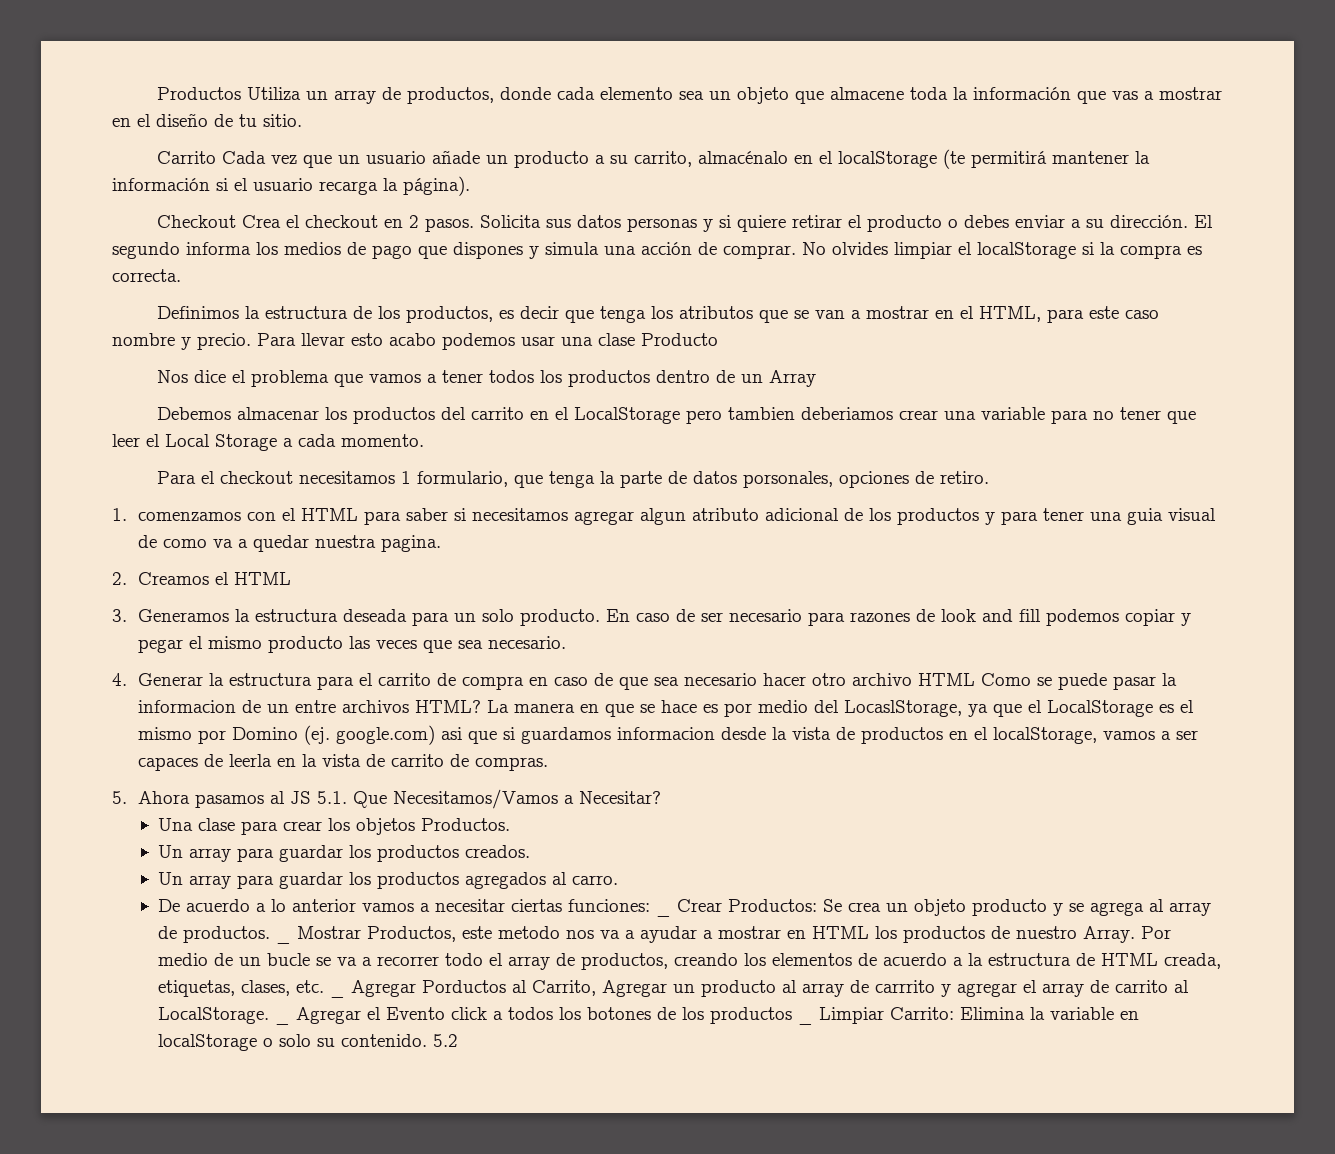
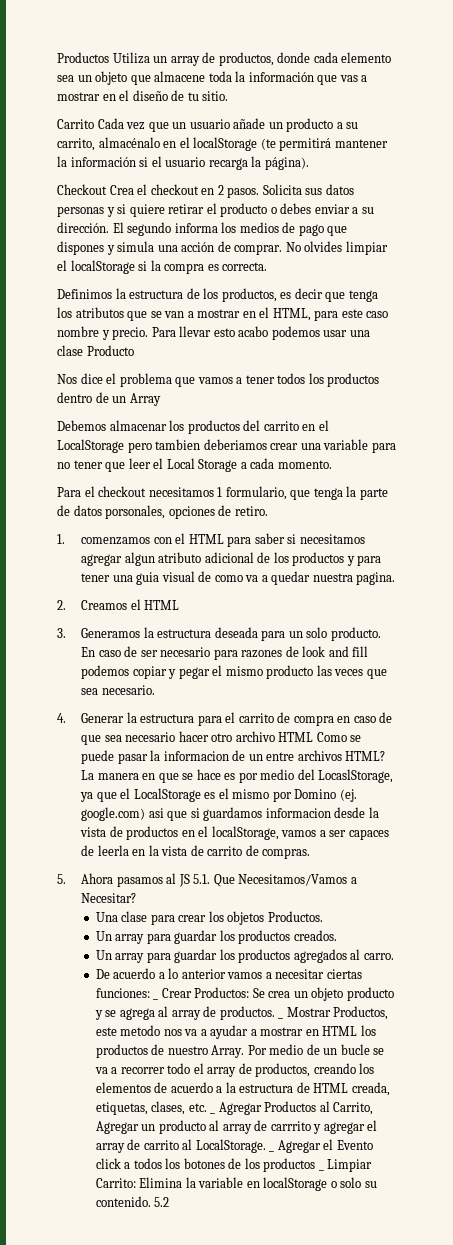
[422,980,507,993] Porductos -> [264,1101,317,1112] Productos

